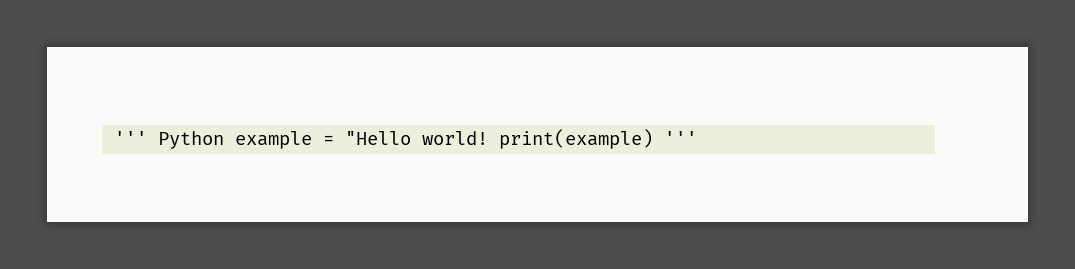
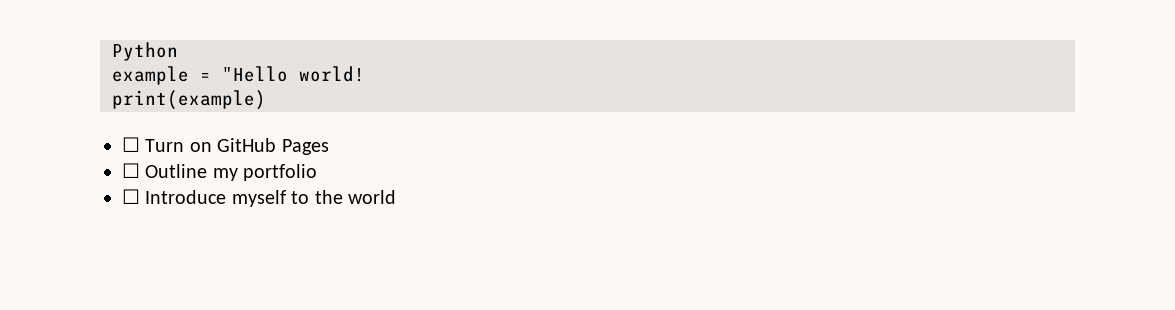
[114,131,147,145] ''' -> (112, 51) none
(224, 140) none -> (178, 51) //
(488, 138) none -> (365, 74) //
[664,131,697,145] ''' -> [122,137,329,155] [122,163,318,181] [122,189,396,207] // ☐ Turn on GitHub Pages // ☐ Outline my portfolio // ☐ Introduce myself to the world

